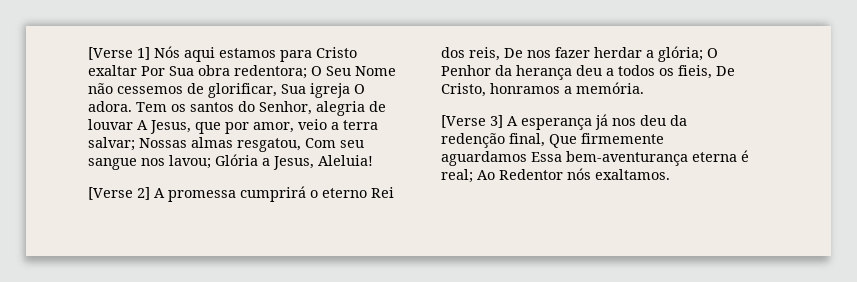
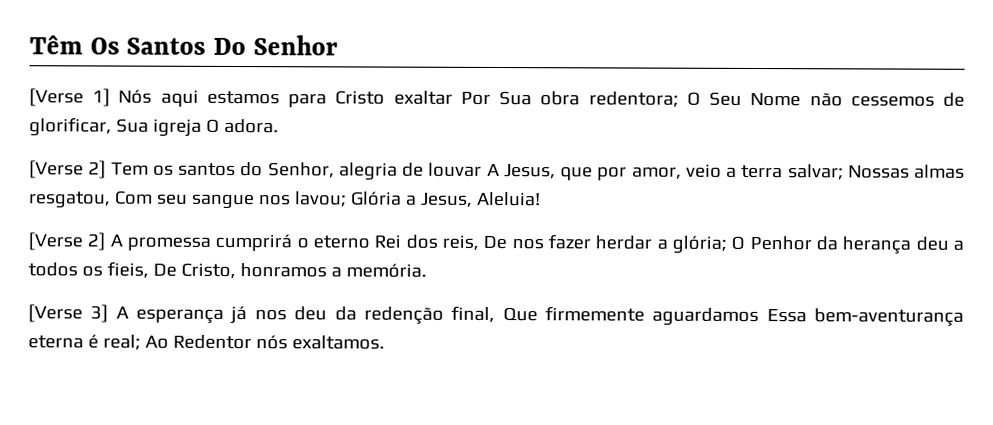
(88, 53) none -> [29,34,338,56] Têm Os Santos Do Senhor //
(132, 106) none -> [29,160,107,179] // [Verse 2]

